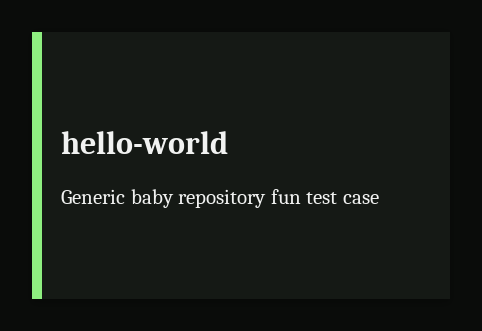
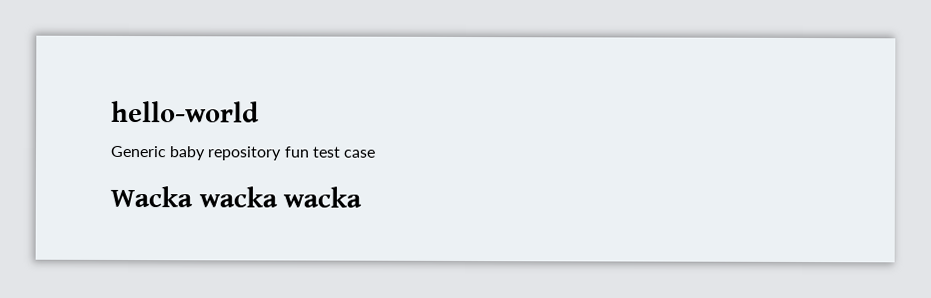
(379, 199) none -> [110,185,363,208] // Wacka wacka wacka

